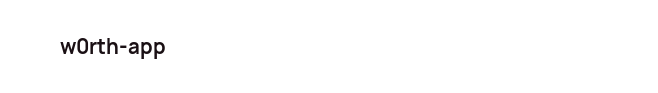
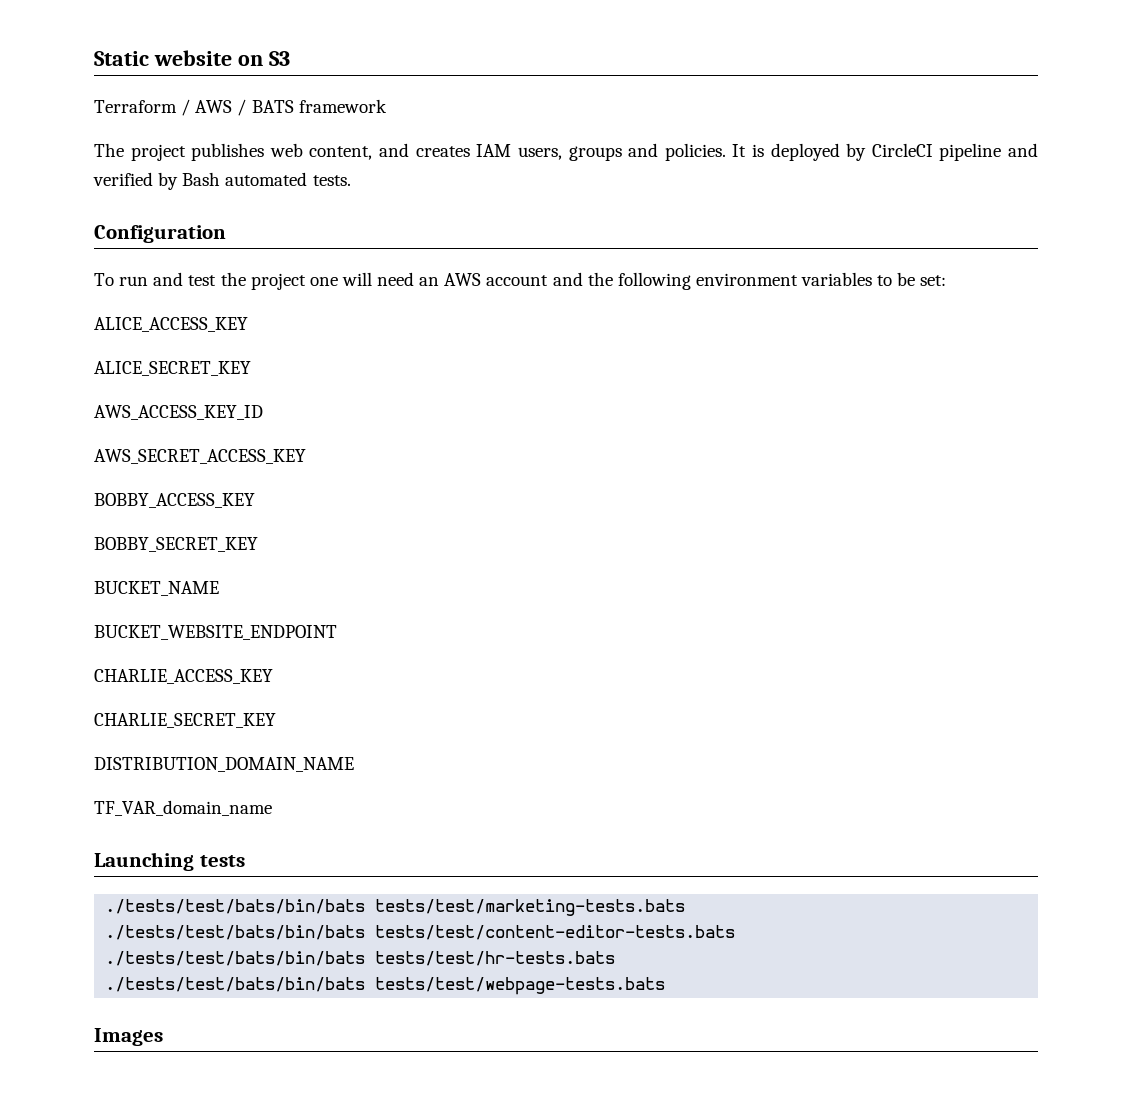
[60,38,166,59] w0rth-app -> [94,50,290,66] [94,99,387,116] [94,143,1038,161] [93,172,351,190] [94,225,226,243] [94,272,947,290] [94,317,248,332] [94,361,251,376] [94,405,263,420] [94,449,306,464] [94,493,255,508] [94,537,258,552] [94,581,219,596] [94,625,337,640] [94,669,273,684] [94,713,276,728] [94,757,354,772] [94,800,272,816] [94,852,245,871] [105,899,686,916] [105,925,736,940] [105,951,616,966] [105,977,666,995] [94,1028,163,1046] Static website on S3 // Terraform / AWS / BATS framework // The project publishes web content, and creates IAM users, groups and policies. It is deployed by CircleCI pipeline and verified by Bash automated tests. // Configuration // To run and test the project one will need an AWS account and the following environment variables to be set: // ALICE_ACCESS_KEY // ALICE_SECRET_KEY // AWS_ACCESS_KEY_ID // AWS_SECRET_ACCESS_KEY // BOBBY_ACCESS_KEY // BOBBY_SECRET_KEY // BUCKET_NAME // BUCKET_WEBSITE_ENDPOINT // CHARLIE_ACCESS_KEY // CHARLIE_SECRET_KEY // DISTRIBUTION_DOMAIN_NAME // TF_VAR_domain_name // Launching tests // ./tests/test/bats/bin/bats tests/test/marketing-tests.bats // ./tests/test/bats/bin/bats tests/test/content-editor-tests.bats // ./tests/test/bats/bin/bats tests/test/hr-tests.bats // ./tests/test/bats/bin/bats tests/test/webpage-tests.bats // Images

